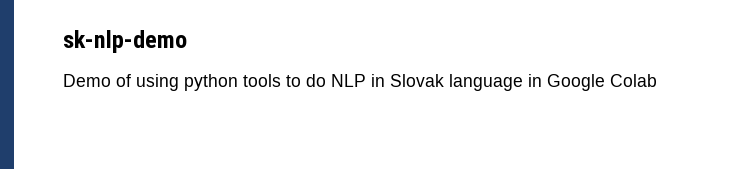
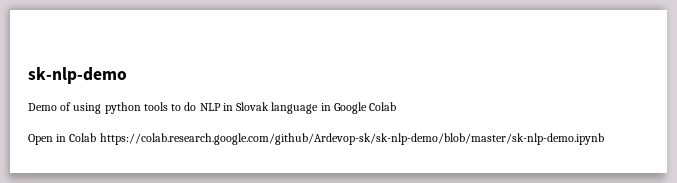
(657, 80) none -> [28,133,604,145] // Open in Colab https://colab.research.google.com/github/Ardevop-sk/sk-nlp-demo/blob/master/sk-nlp-demo.ipynb

